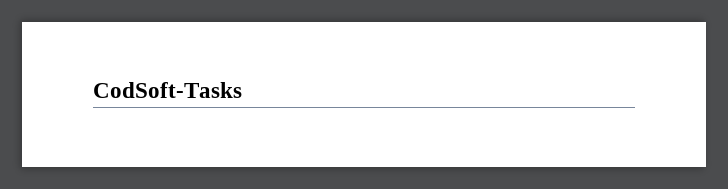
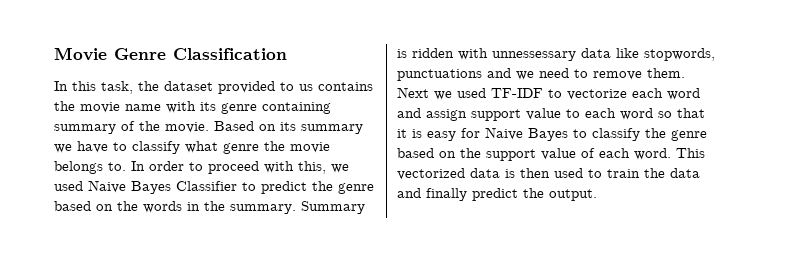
[93,82,242,98] CodSoft-Tasks -> [54,47,287,61] [54,81,373,94] [54,101,331,114] [54,121,363,134] [54,141,330,154] [54,161,349,174] [54,180,374,194] [54,201,365,214] [397,48,715,61] [397,68,685,81] [397,87,700,100] [397,108,705,121] [397,127,707,141] [397,148,705,161] [397,168,700,180] [397,188,597,201] Movie Genre Classification // In this task, the dataset provided to us contains the movie name with its genre containing summary of the movie. Based on its summary we have to classify what genre the movie belongs to. In order to proceed with this, we used Naive Bayes Classifier to predict the genre based on the words in the summary. Summary is ridden with unnessessary data like stopwords, punctuations and we need to remove them. Next we used TF-IDF to vectorize each word and assign support value to each word so that it is easy for Naive Bayes to classify the genre based on the support value of each word. This vectorized data is then used to train the data and finally predict the output.

